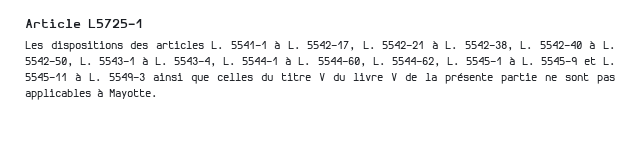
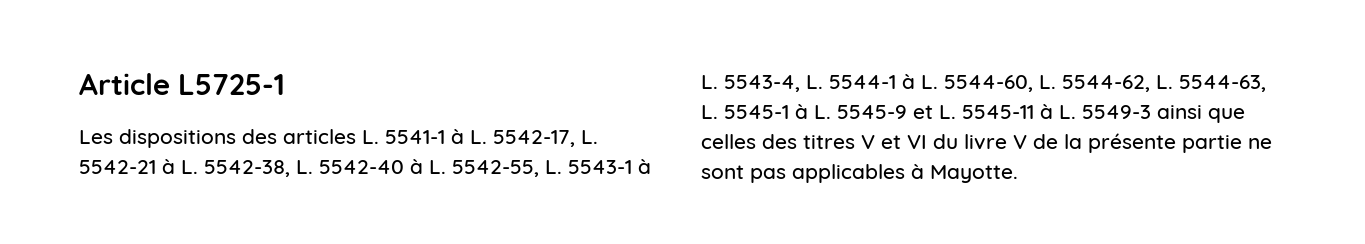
[25,57,73,67] 5542-50, -> [452,160,539,177] 5542-55,
(459, 61) none -> [1179,75,1266,92] [701,105,718,119] 5544-63, L.
[261,73,325,81] du titre V -> [762,134,927,149] des titres V et VI

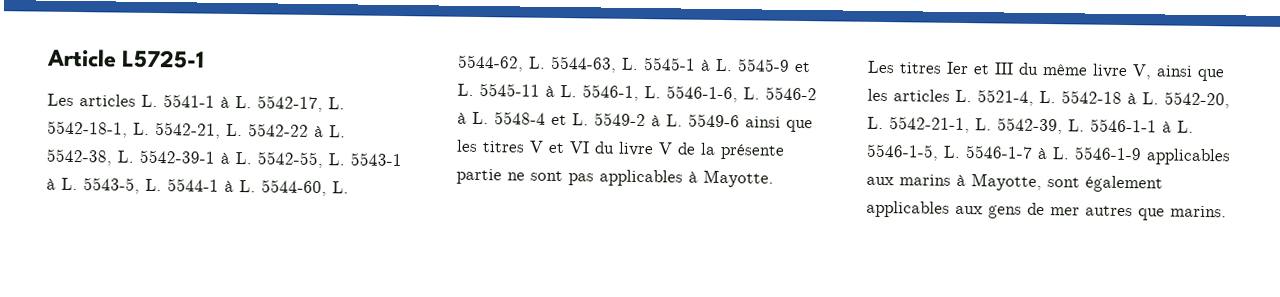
[119,129,277,148] dispositions des -> (74, 99) none
[79,160,156,174] 5542-21 -> [47,120,309,139] 5542-18-1, L. 5542-21, L. 5542-22
[319,160,404,174] 5542-40 -> [139,149,215,164] 5542-39-1
[724,75,800,92] 5543-4, -> [83,177,140,194] 5543-5,
[1082,105,1245,123] [701,134,797,149] 5549-3 ainsi que celles des -> [582,84,817,103] [457,111,813,133] [456,139,478,152] 5546-1, L. 5546-1-6, L. 5546-2 à L. 5548-4 et L. 5549-2 à L. 5549-6 ainsi que les
(1018, 174) none -> [867,60,1225,82] [867,88,1230,109] [867,116,1194,135] [866,143,1231,166] [866,173,1163,193] [866,200,1227,221] // Les titres Ier et III du même livre V, ainsi que les articles L. 5521-4, L. 5542-18 à L. 5542-20, L. 5542-21-1, L. 5542-39, L. 5546-1-1 à L. 5546-1-5, L. 5546-1-7 à L. 5546-1-9 applicables aux marins à Mayotte, sont également applicables aux gens de mer autres que marins.

